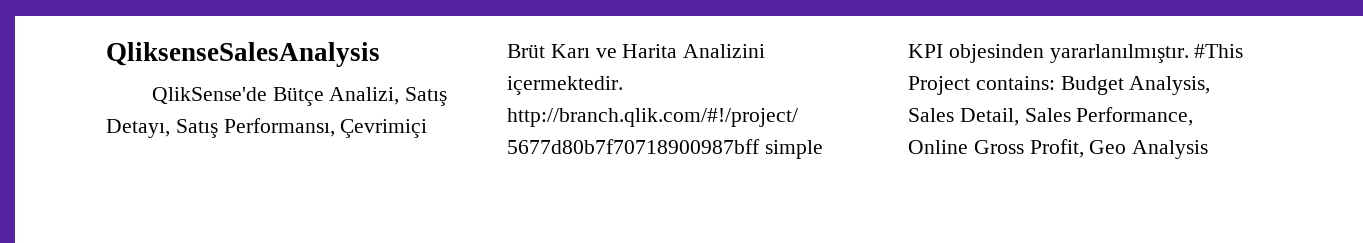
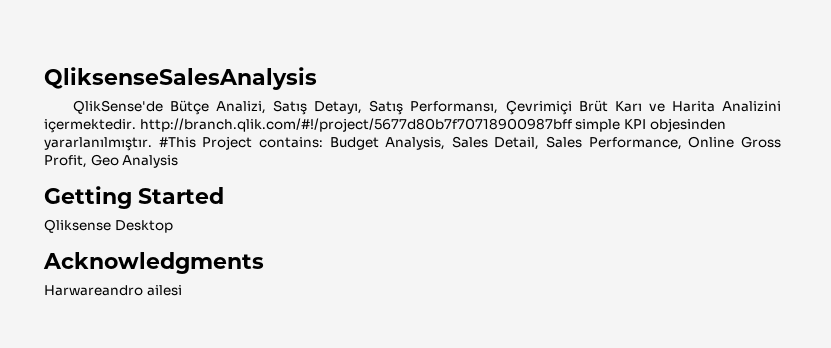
(1209, 149) none -> [44,186,224,209] [44,219,173,233] [43,252,264,274] [44,285,182,296] // Getting Started // Qliksense Desktop // Acknowledgments // Harwareandro ailesi

